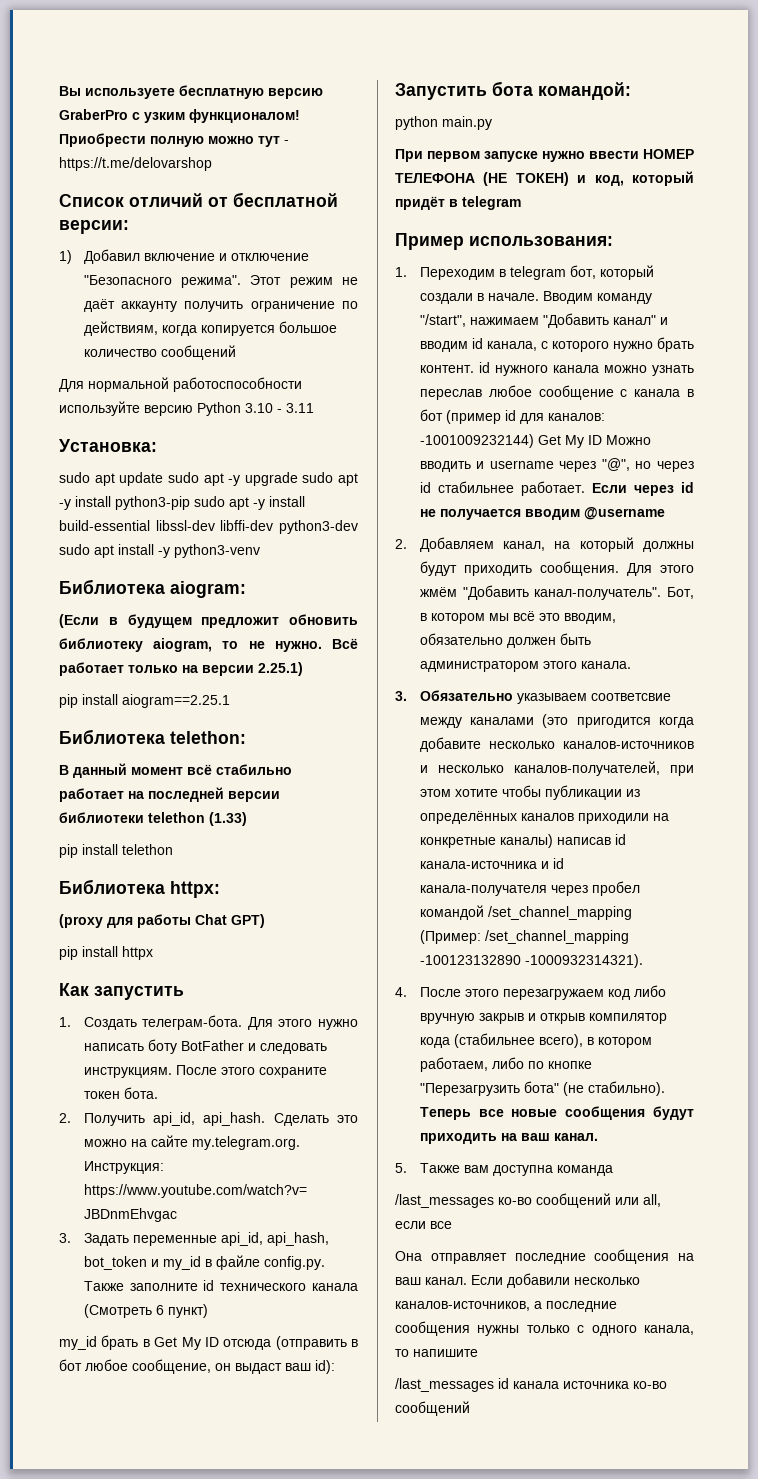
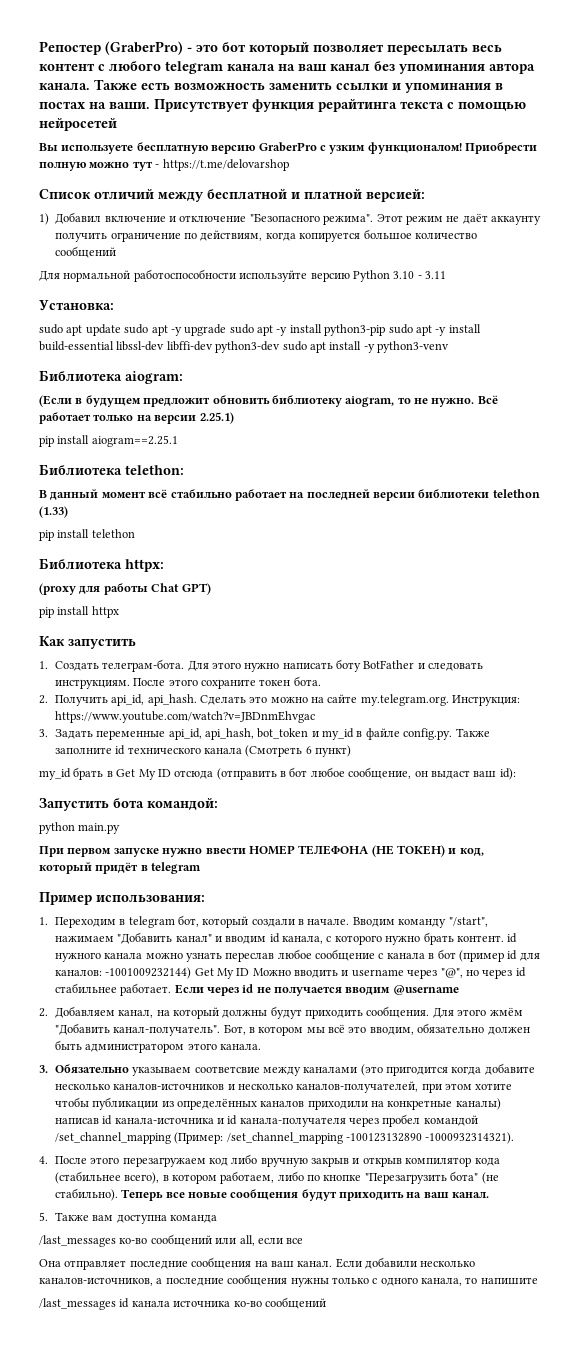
(59, 91) none -> [39,41,502,55] [39,61,535,74] [39,79,503,93] [39,98,526,112] [39,117,117,131] Репостер (GraberPro) - это бот который позволяет пересылать весь контент с любого telegram канала на ваш канал без упоминания автора канала. Также есть возможность заменить ссылки и упоминания в постах на ваши. Присутствует функция рерайтинга текста с помощью нейросетей //
[208,192,338,207] [59,220,129,234] от бесплатной версии: -> [158,188,425,202] между бесплатной и платной версией:

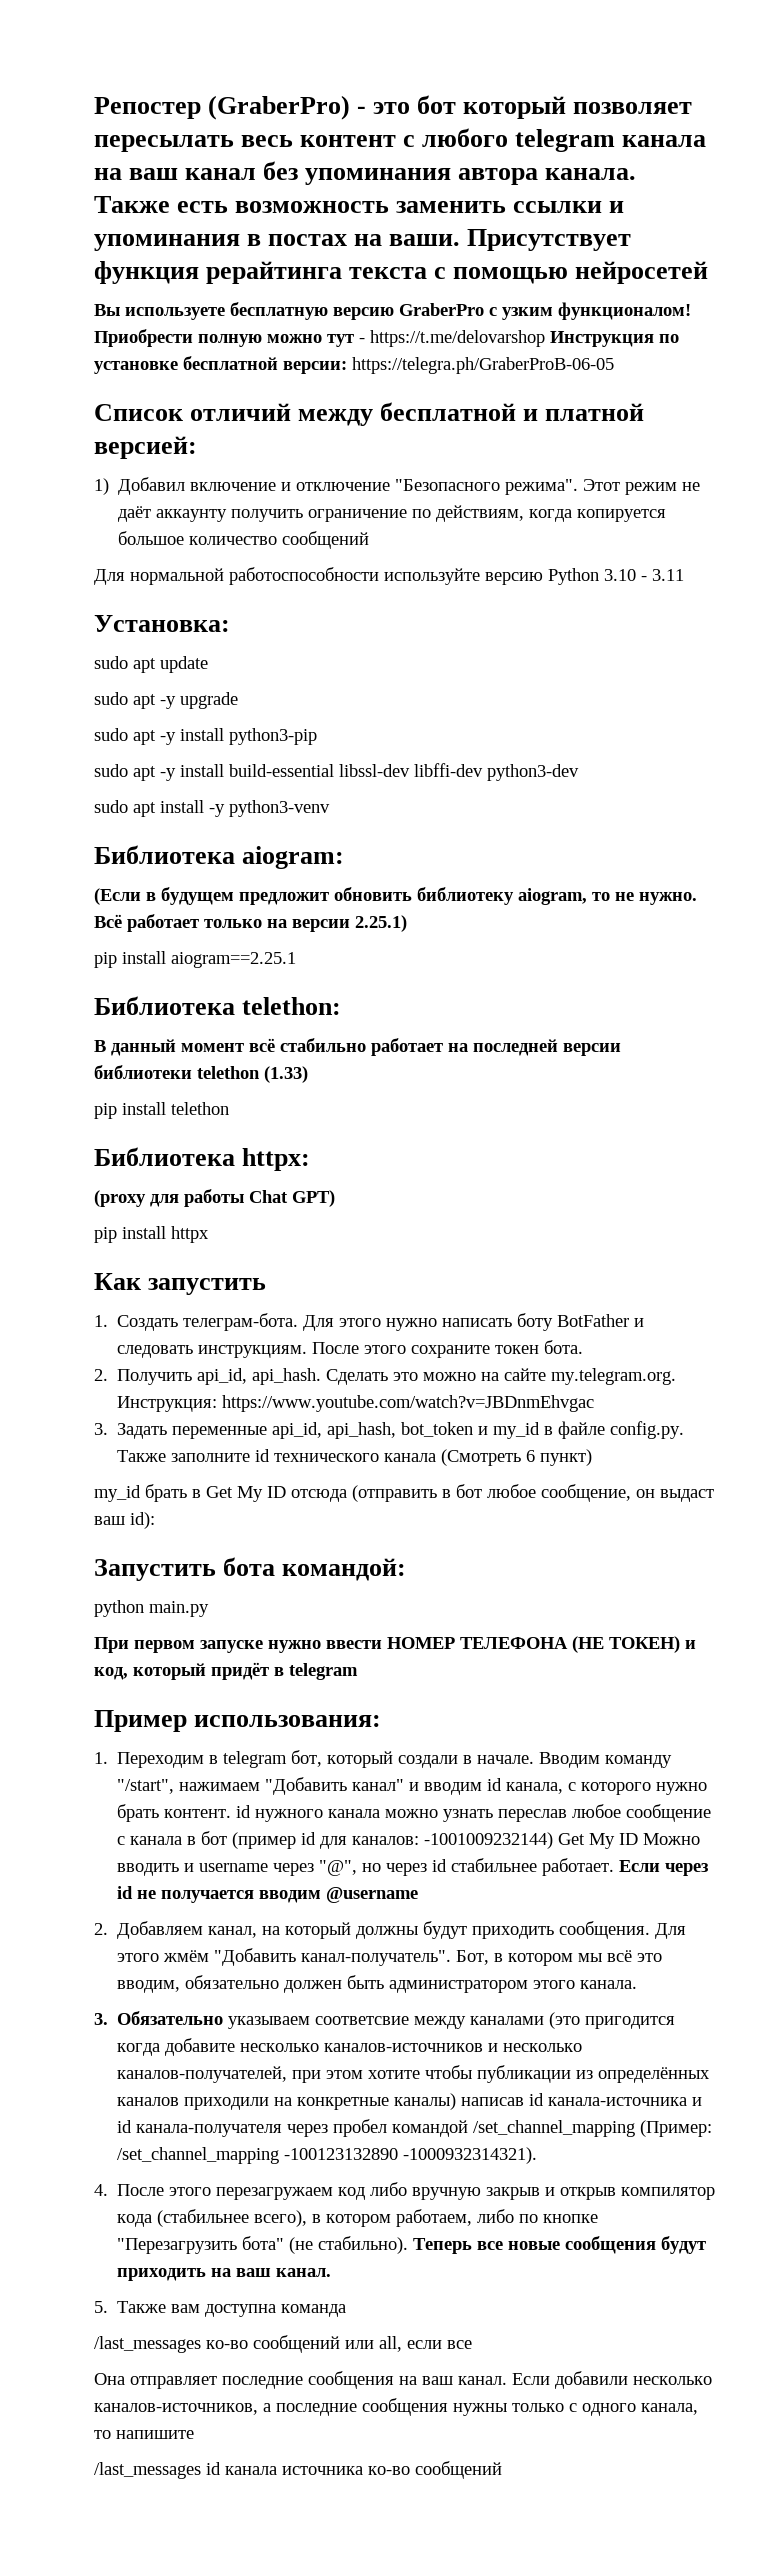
(289, 165) none -> [550,331,679,347] [94,356,614,374] Инструкция по установке бесплатной версии: https://telegra.ph/GraberProB-06-05
(121, 330) none -> (208, 664) //
(227, 330) none -> (238, 700) //
(386, 330) none -> (317, 736) //
(281, 347) none -> (579, 772) //

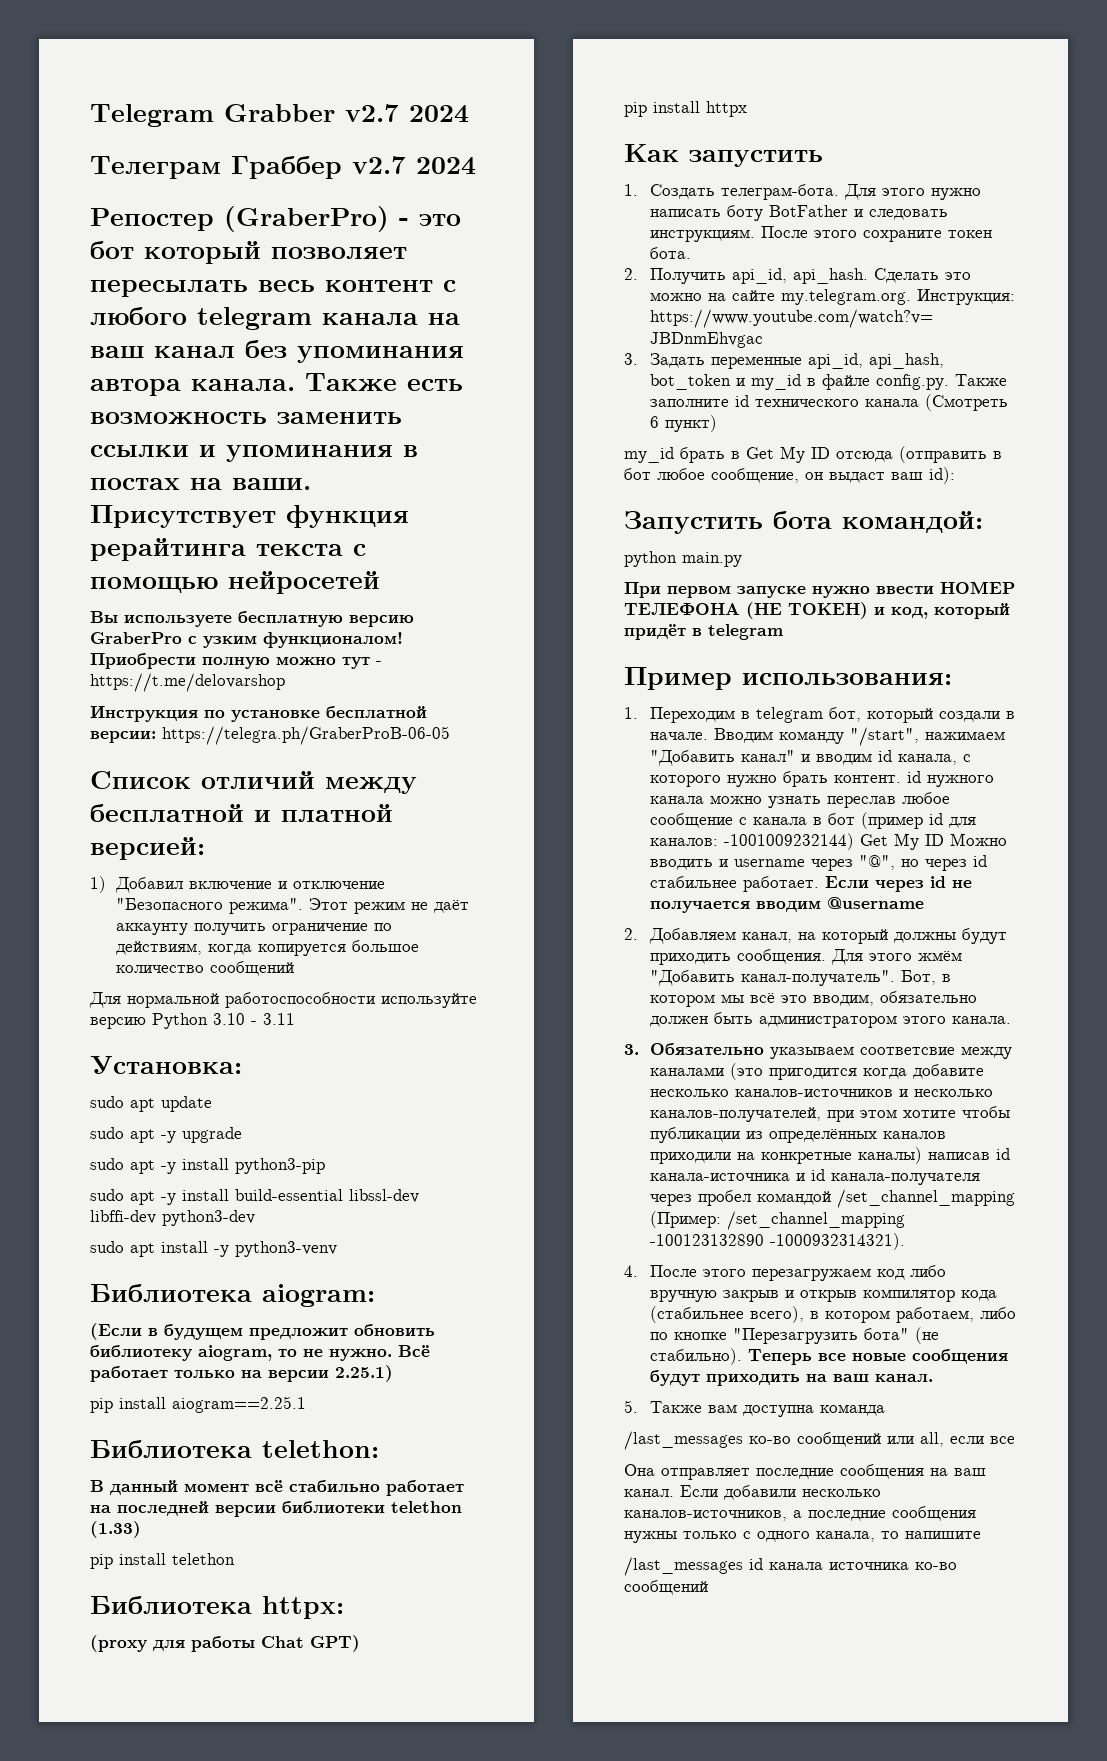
(94, 108) none -> [90,104,469,127] [90,156,476,179] Telegram Grabber v2.7 2024 // Телеграм Граббер v2.7 2024 //
(545, 338) none -> (285, 682) //

